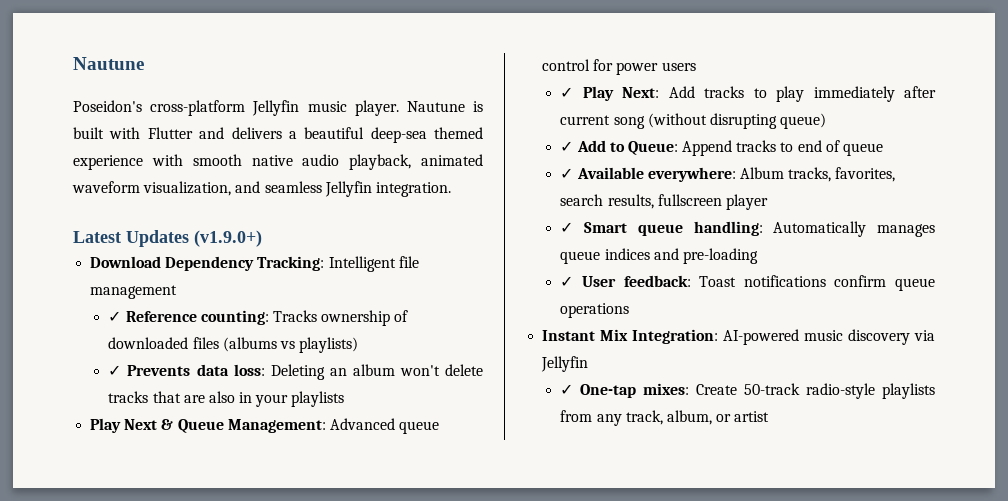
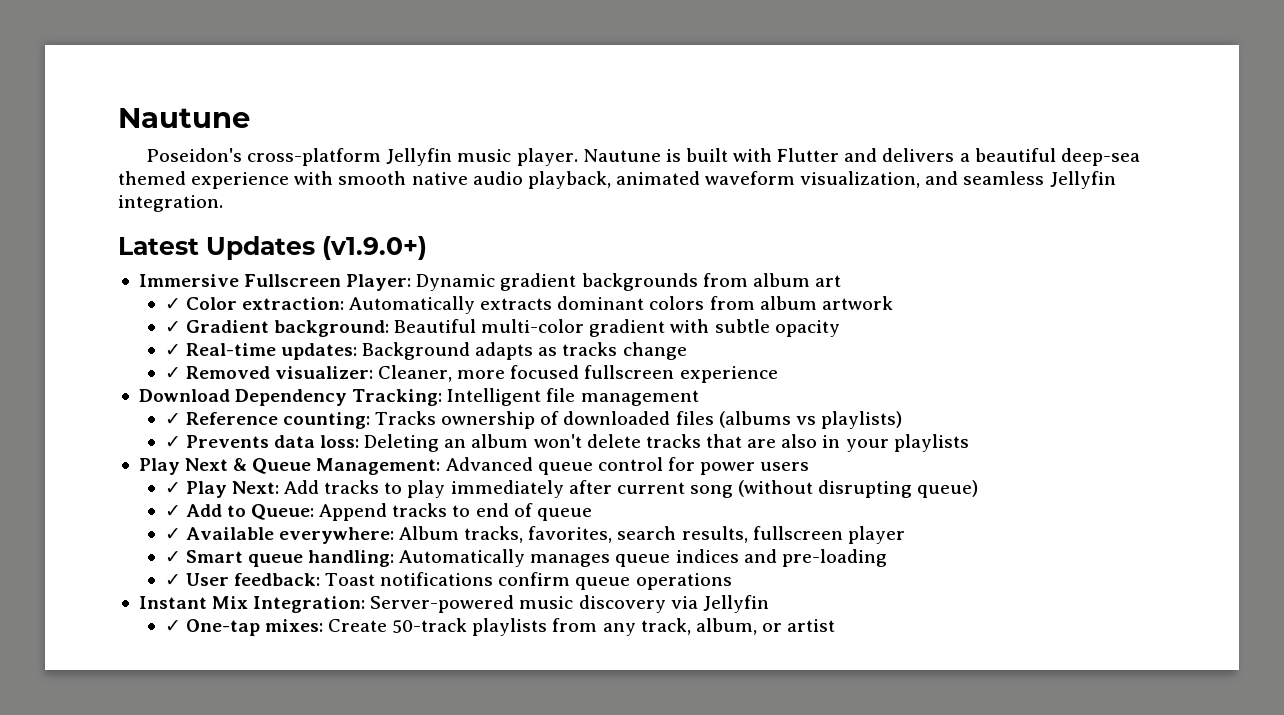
(262, 238) none -> [138,273,841,291] [164,296,893,314] [164,319,840,337] [164,342,687,360] [164,365,778,383] // Immersive Fullscreen Player: Dynamic gradient backgrounds from album art // ✓ Color extraction: Automatically extracts dominant colors from album artwork // ✓ Gradient background: Beautiful multi-color gradient with subtle opacity // ✓ Real-time updates: Background adapts as tracks change // ✓ Removed visualizer: Cleaner, more focused fullscreen experience
[723,329,800,345] AI-powered -> [370,595,515,613] Server-powered
[806,383,876,399] radio-style -> (468, 625) none

